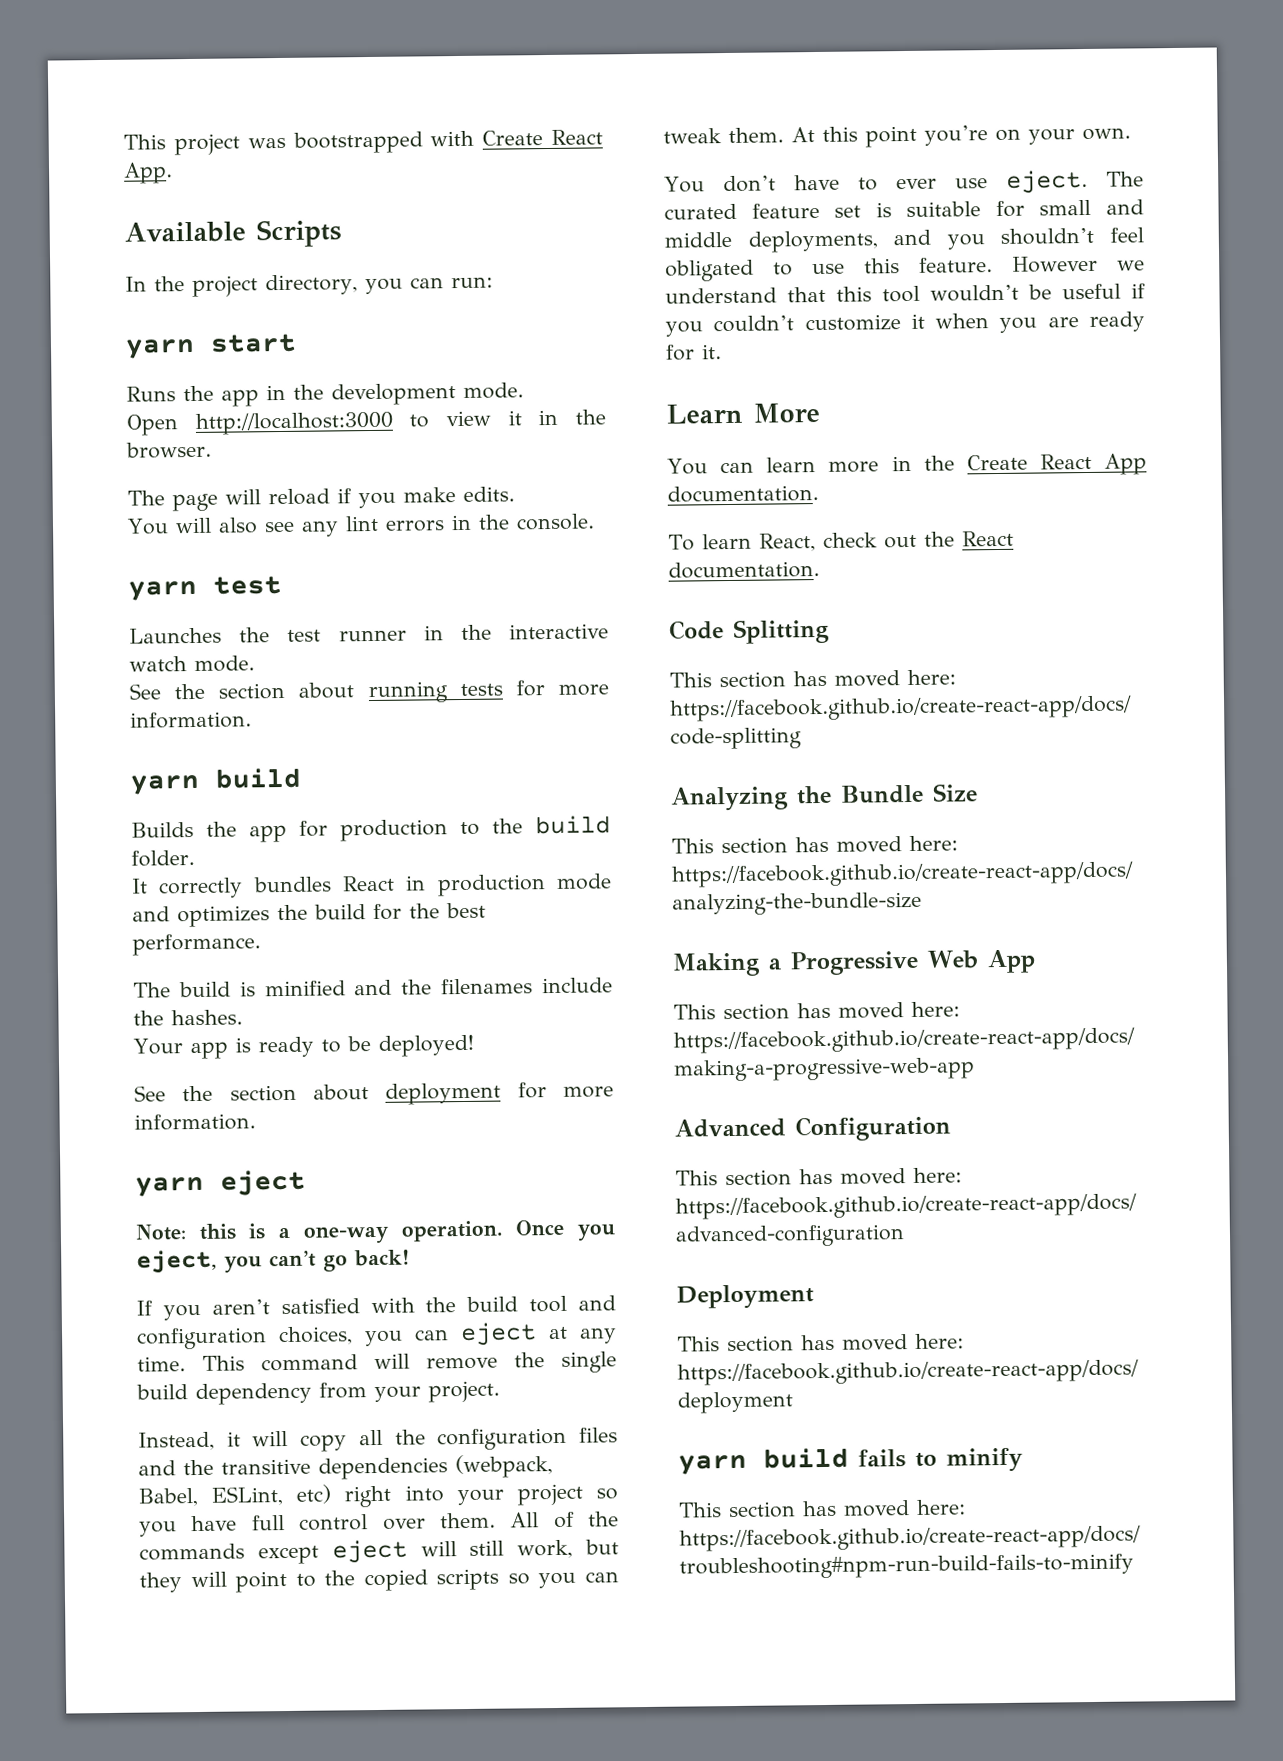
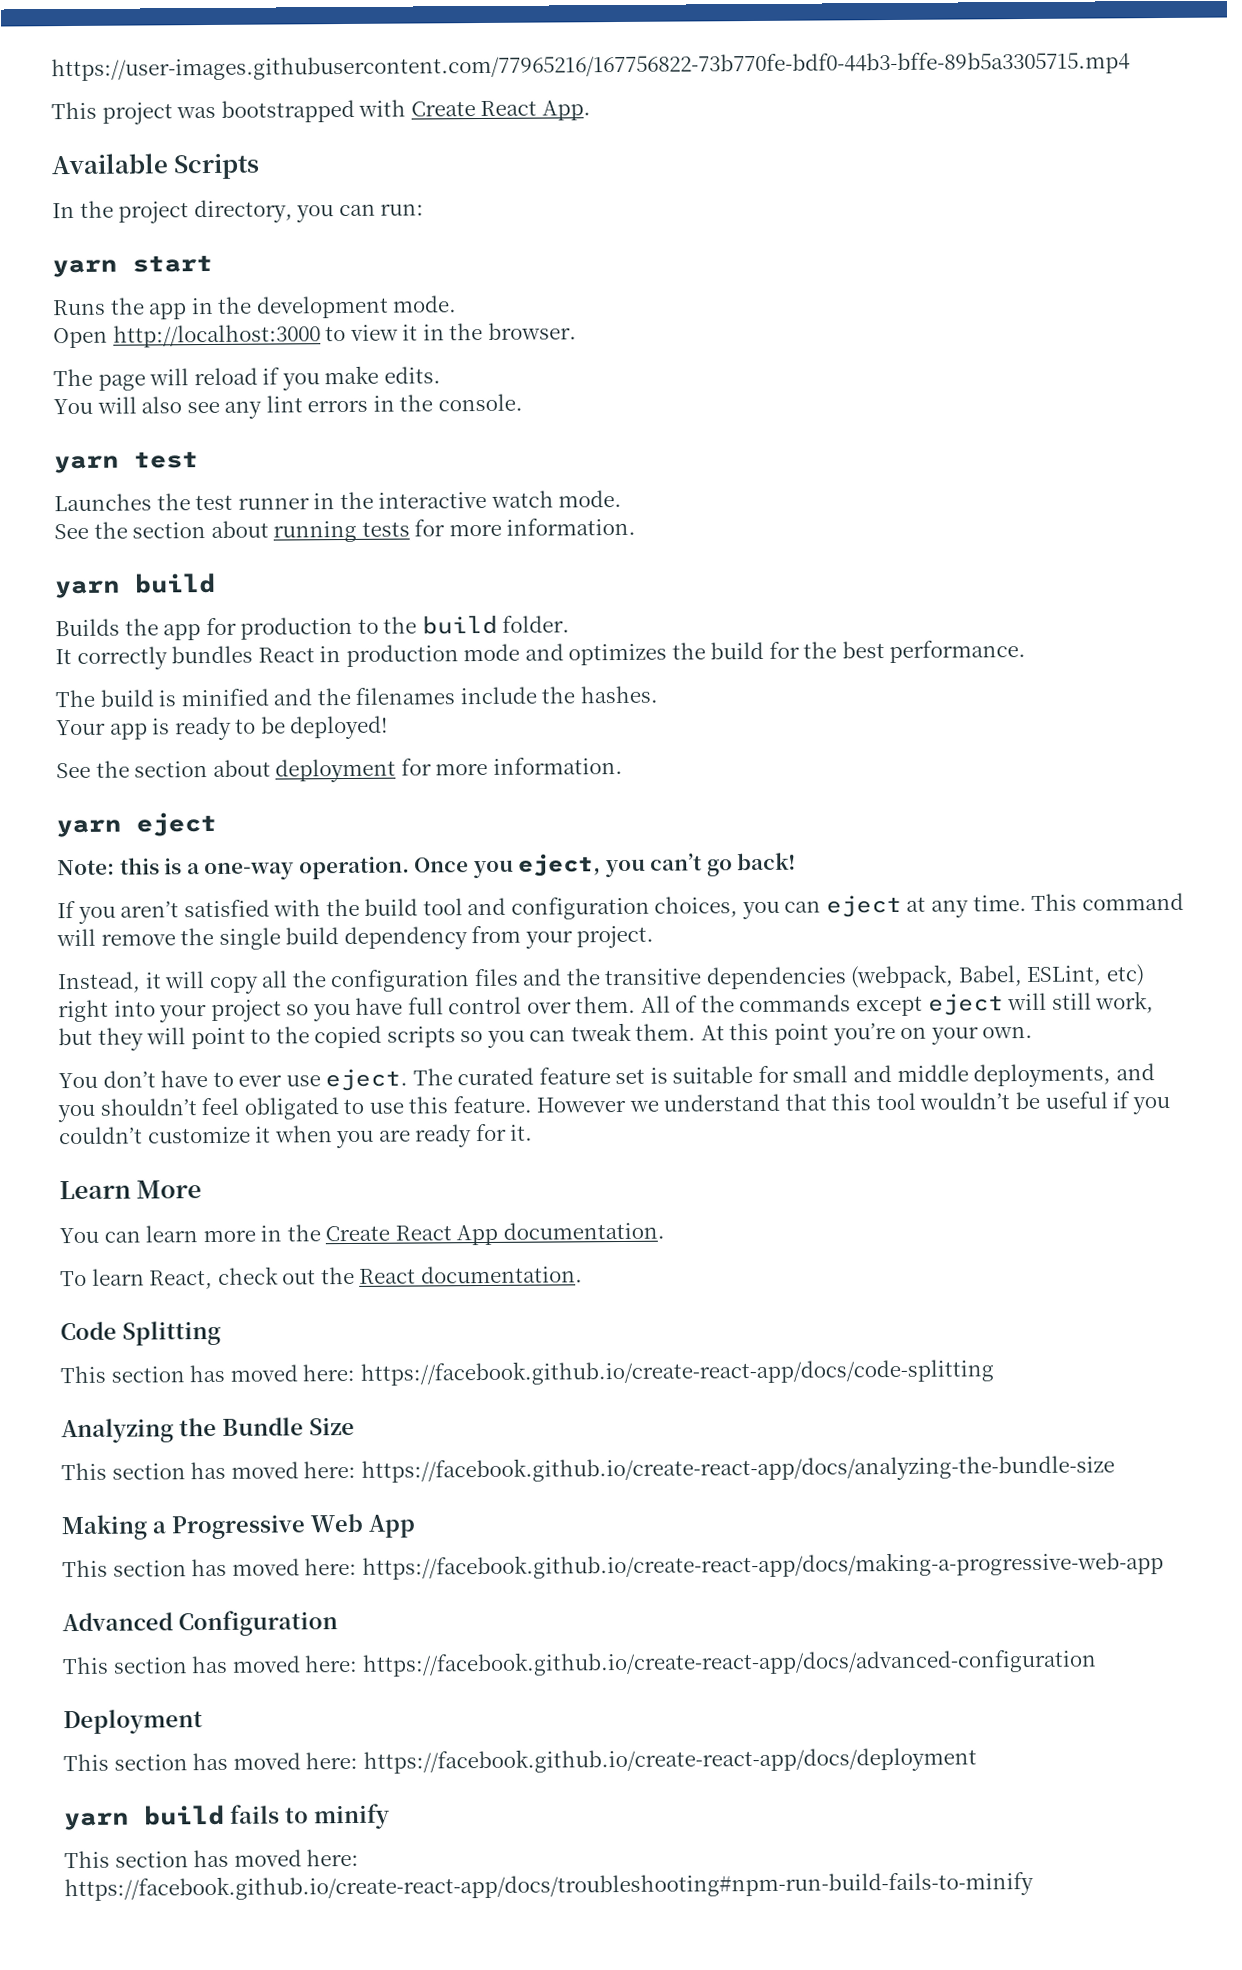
(123, 142) none -> [51,51,1130,82] https://user-images.githubusercontent.com/77965216/167756822-73b770fe-bdf0-44b3-bffe-89b5a3305715.mp4 //

